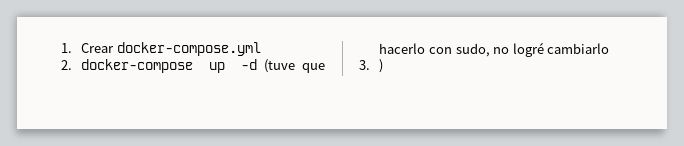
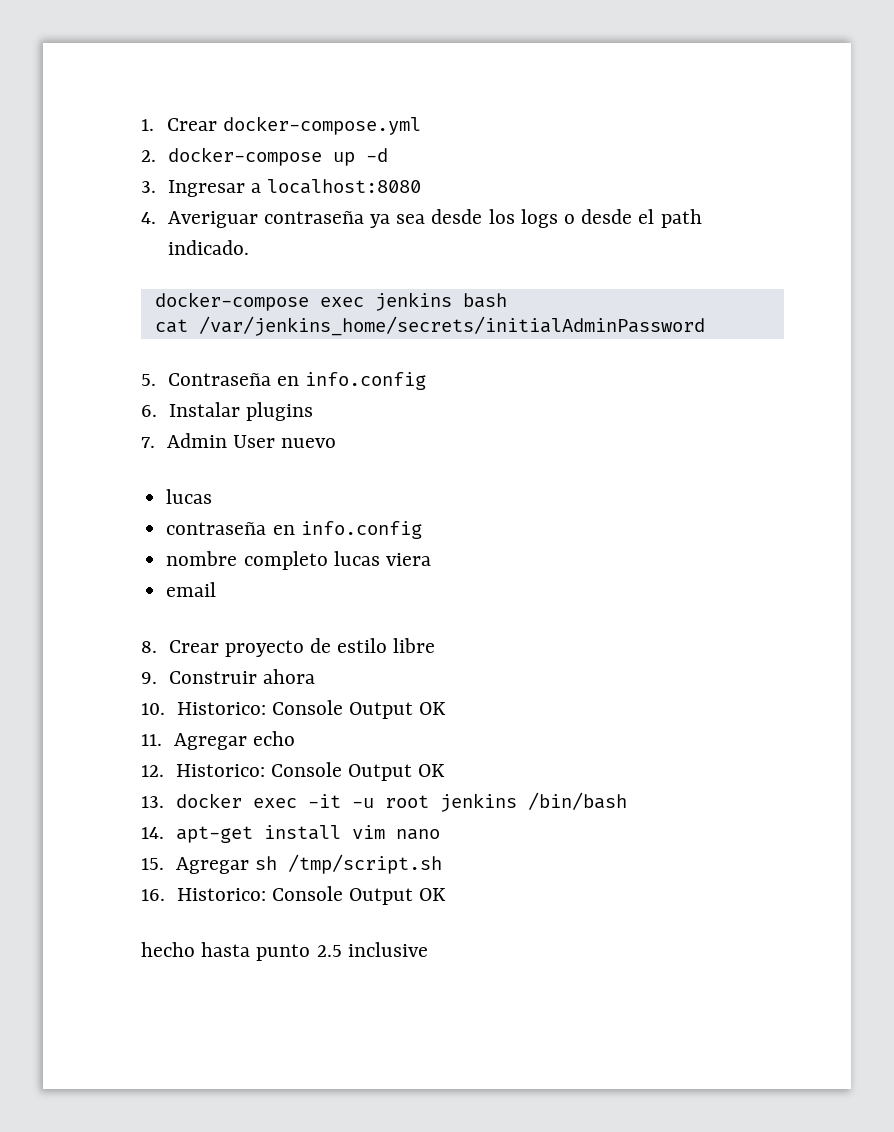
[264,59,325,73] [379,42,610,57] [359,59,384,73] (tuve que hacerlo con sudo, no logré cambiarlo // 3. ) -> [141,179,421,197] [141,209,702,228] [167,240,249,255] [154,292,507,311] [154,316,705,336] [141,372,426,390] [141,402,313,421] [141,433,336,448] [166,489,213,504] [166,521,422,539] [166,551,431,570] [166,582,217,597] [141,638,436,657] [141,669,315,684] [141,700,447,719] [141,731,295,750] [141,762,446,781] [141,792,627,812] [141,825,440,843] [141,854,442,874] [141,886,447,905] [141,942,428,961] // 3. Ingresar a localhost:8080 // 4. Averiguar contraseña ya sea desde los logs o desde el path indicado. // docker-compose exec jenkins bash // cat /var/jenkins_home/secrets/initialAdminPassword // 5. Contraseña en info.config // 6. Instalar plugins // 7. Admin User nuevo // lucas // contraseña en info.config // nombre completo lucas viera // email // 8. Crear proyecto de estilo libre // 9. Construir ahora // 10. Historico: Console Output OK // 11. Agregar echo // 12. Historico: Console Output OK // 13. docker exec -it -u root jenkins /bin/bash // 14. apt-get install vim nano // 15. Agregar sh /tmp/script.sh // 16. Historico: Console Output OK // hecho hasta punto 2.5 inclusive

